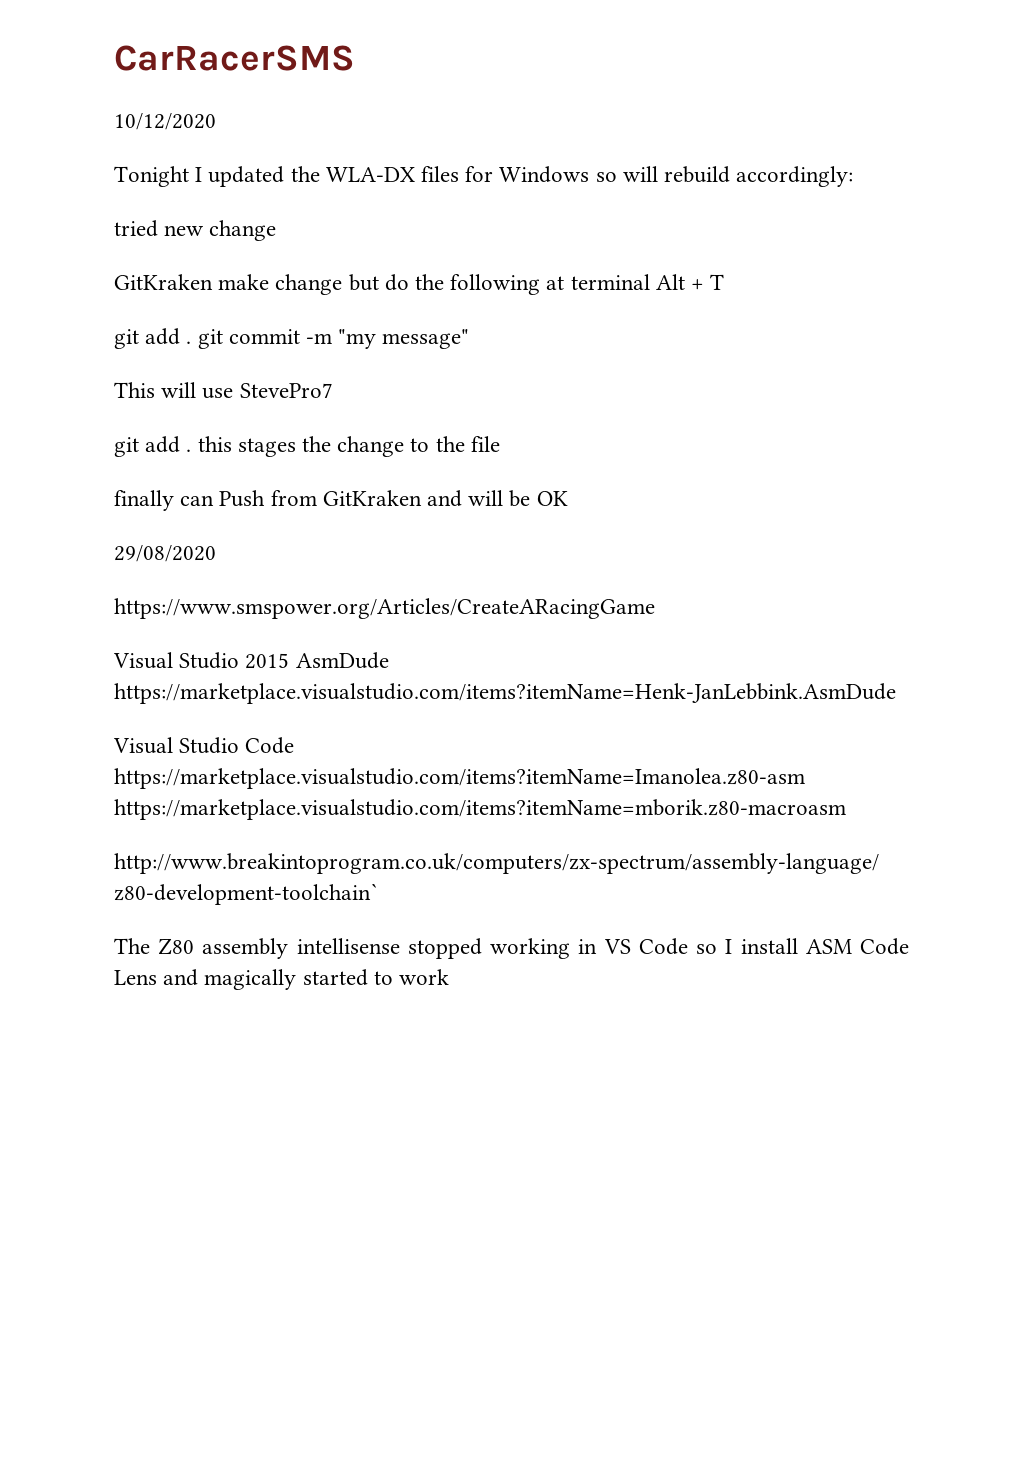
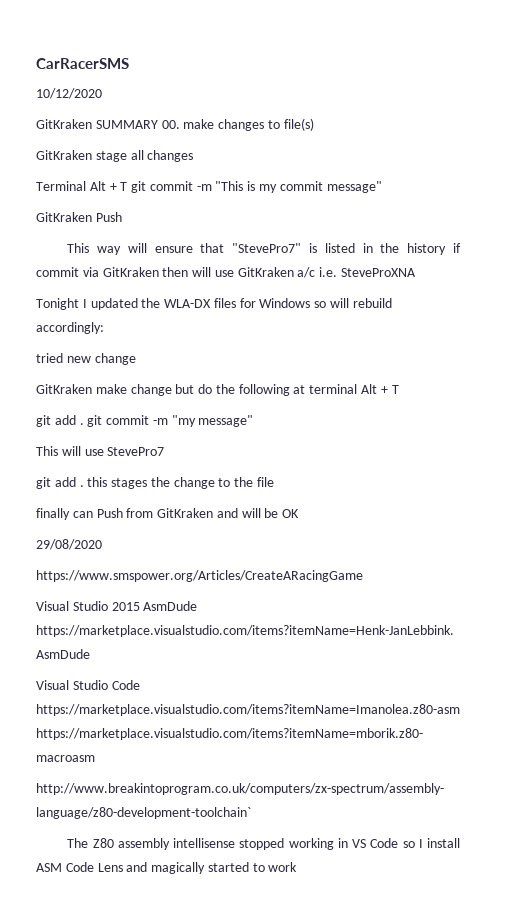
(216, 121) none -> [36,118,314,131] [36,150,194,162] [36,181,382,193] [36,212,122,222] [67,243,462,255] [36,267,417,278] // GitKraken SUMMARY 00. make changes to file(s) // GitKraken stage all changes // Terminal Alt + T git commit -m "This is my commit message" // GitKraken Push // This way will ensure that "StevePro7" is listed in the history if commit via GitKraken then will use GitKraken a/c i.e. SteveProXNA

